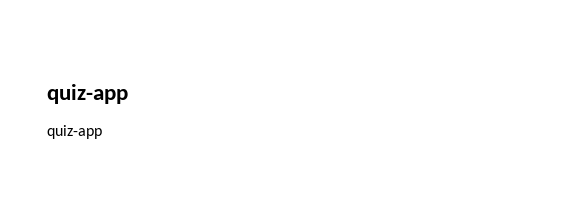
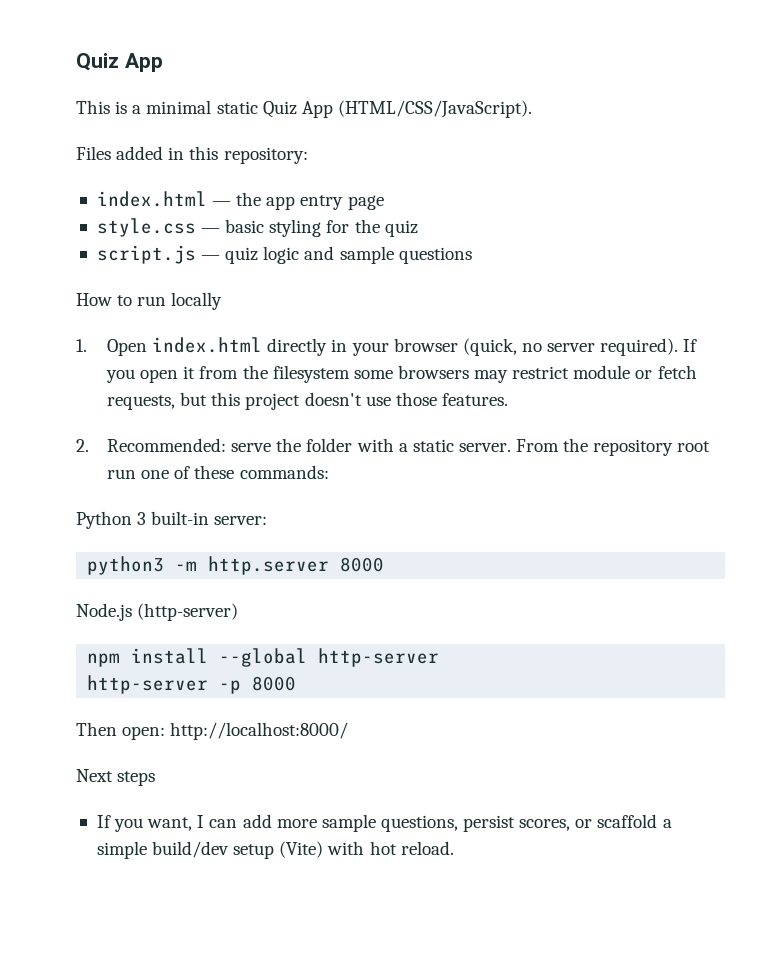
[47,84,128,104] [47,125,102,139] quiz-app // quiz-app -> [76,53,163,72] [76,100,532,118] [76,146,308,164] [96,191,384,210] [96,218,418,237] [96,245,472,264] [76,292,223,310] [76,337,698,356] [106,365,697,383] [107,392,508,410] [76,438,711,456] [107,465,329,479] [76,511,268,529] [87,556,385,575] [76,603,239,621] [87,648,440,667] [87,675,297,694] [76,722,349,740] [76,769,156,786] [96,814,672,832] [96,841,454,859] Quiz App // This is a minimal static Quiz App (HTML/CSS/JavaScript). // Files added in this repository: // index.html — the app entry page // style.css — basic styling for the quiz // script.js — quiz logic and sample questions // How to run locally // 1. Open index.html directly in your browser (quick, no server required). If you open it from the filesystem some browsers may restrict module or fetch requests, but this project doesn't use those features. // 2. Recommended: serve the folder with a static server. From the repository root run one of these commands: // Python 3 built-in server: // python3 -m http.server 8000 // Node.js (http-server) // npm install --global http-server // http-server -p 8000 // Then open: http://localhost:8000/ // Next steps // If you want, I can add more sample questions, persist scores, or scaffold a simple build/dev setup (Vite) with hot reload.

